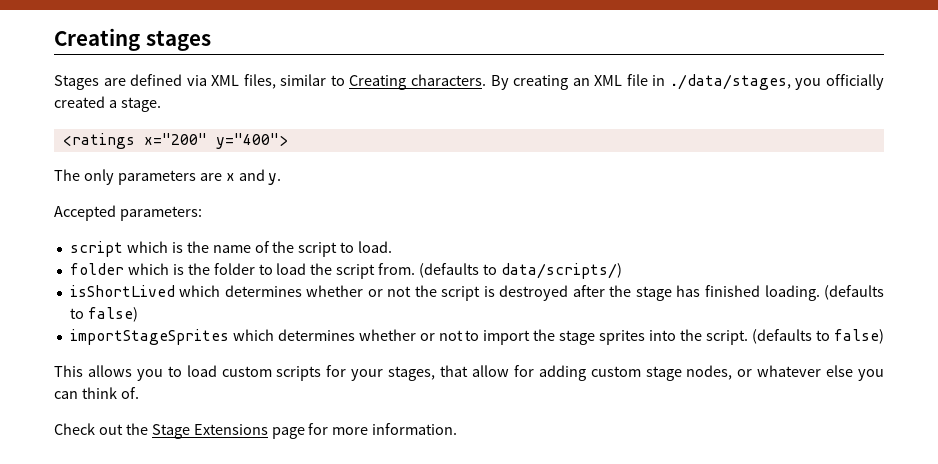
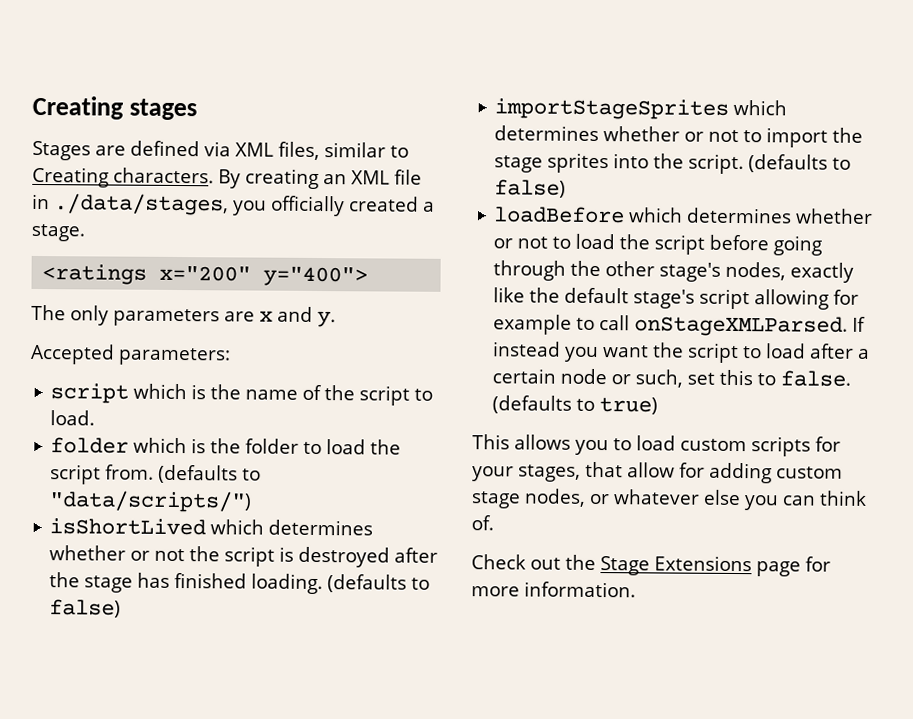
[500,263,622,279] data/scripts/) -> [49,490,253,513] "data/scripts/")
(884, 336) none -> [493,206,874,224] [493,233,823,256] [493,260,855,283] [493,287,860,310] [493,314,867,337] [493,341,871,364] [492,368,852,388] [492,395,659,415] // loadBefore which determines whether or not to load the script before going through the other stage's nodes, exactly like the default stage's script allowing for example to call onStageXMLParsed. If instead you want the script to load after a certain node or such, set this to false. (defaults to true)

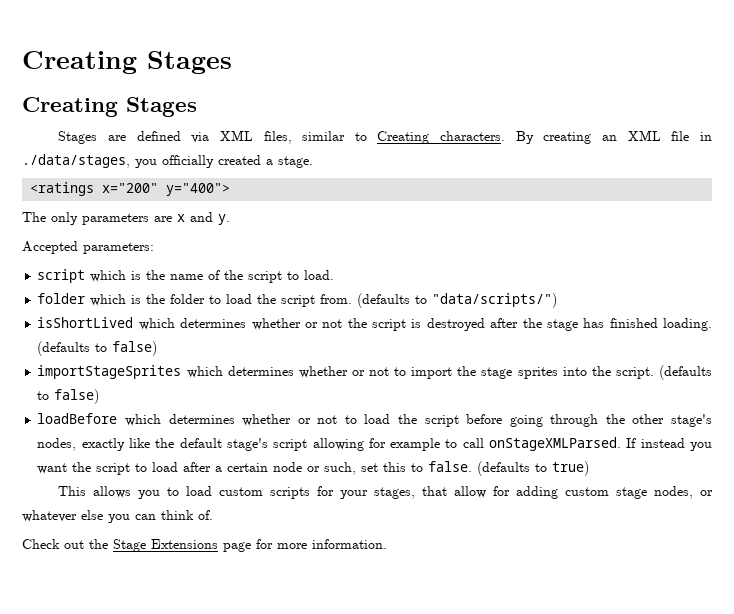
[32,95,197,121] Creating stages -> [22,51,232,74] [22,97,197,117] Creating Stages // Creating Stages

